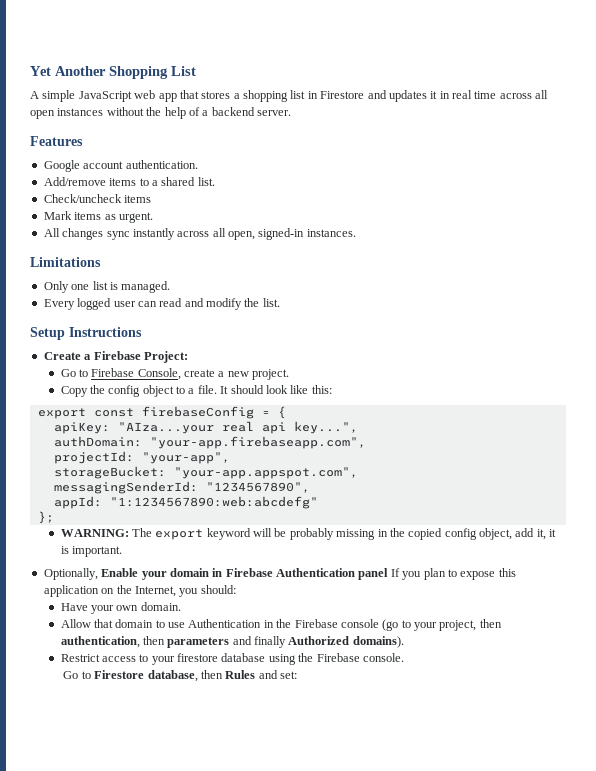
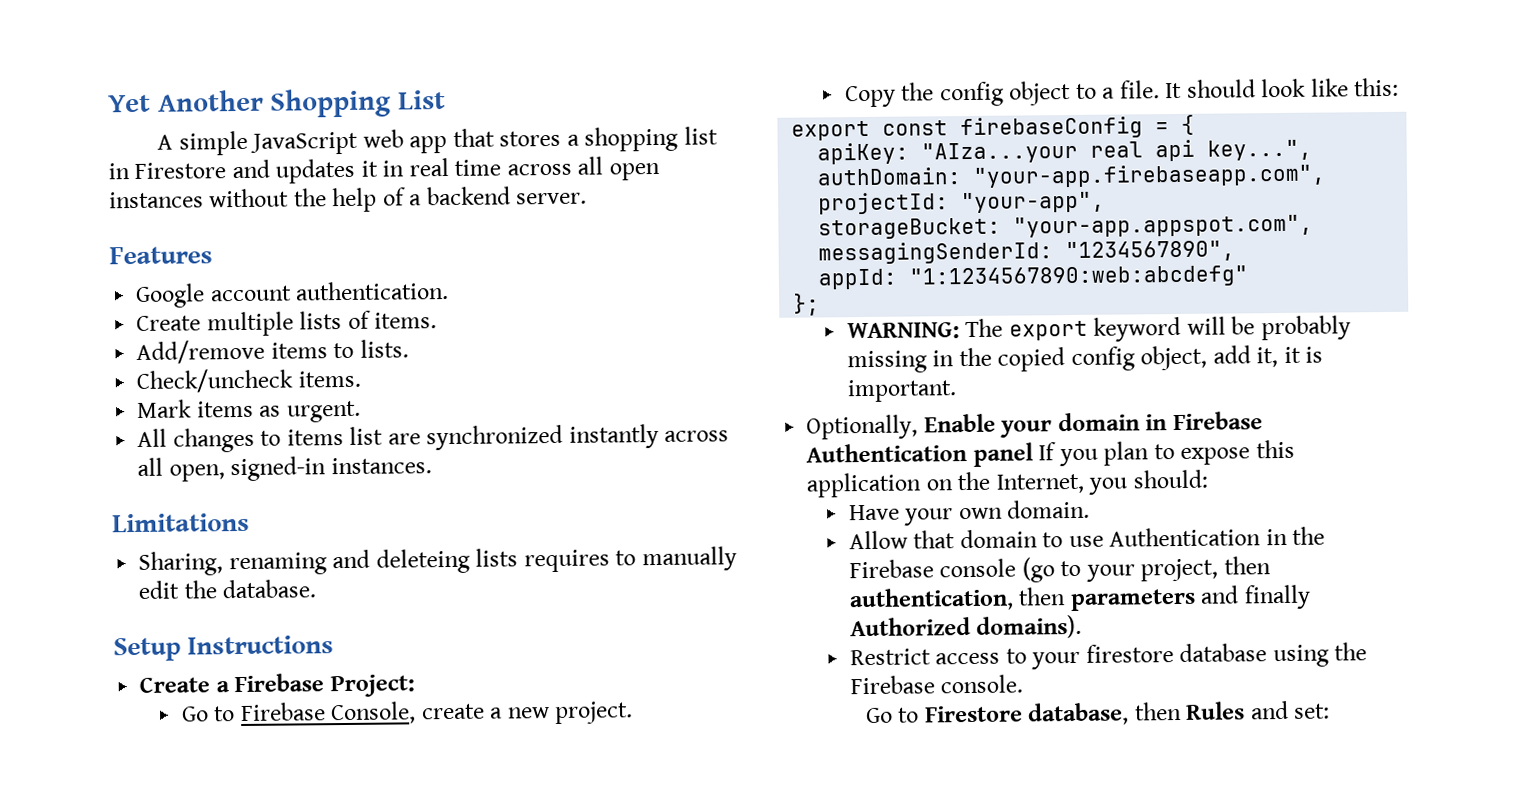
(198, 164) none -> [136,310,438,337] // Create multiple lists of items.
[151,177,215,186] a shared list. -> [359,339,409,358] lists.
[124,195,152,203] items -> [297,370,361,388] items.
[106,231,130,240] sync -> [260,424,564,451] to items list are synchronized
[43,281,171,293] [43,298,280,310] Only one list is managed. // Every logged user can read and modify the list. -> [138,546,737,576] [138,579,317,599] Sharing, renaming and deleteing lists requires to manually edit the database.

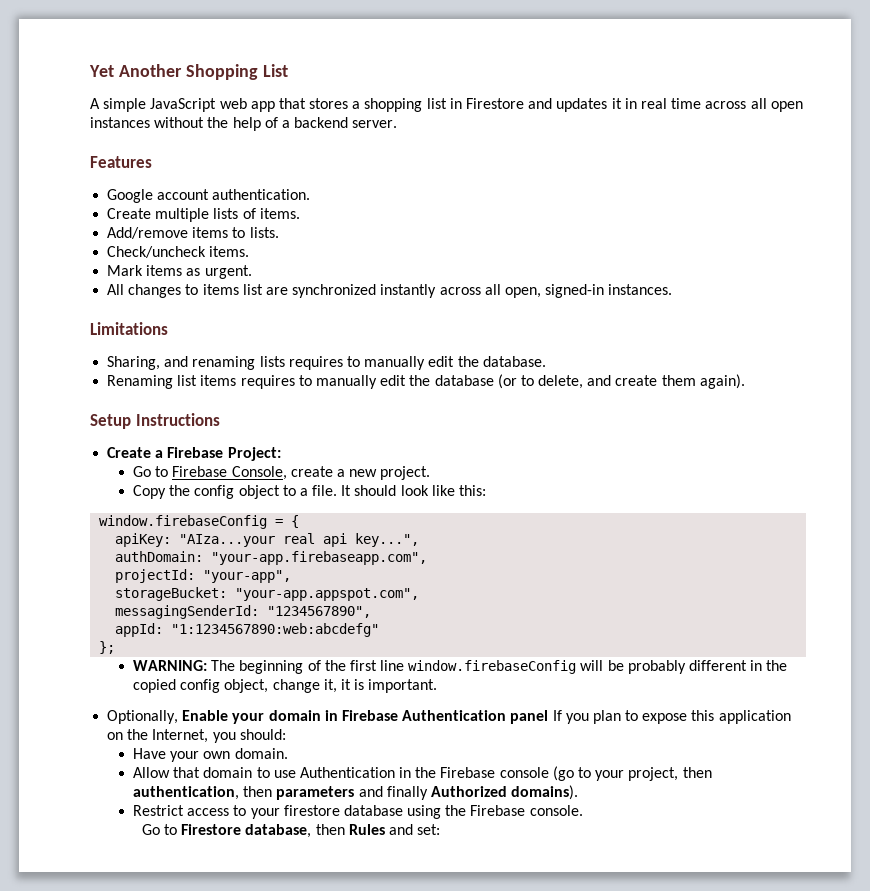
[228,548,470,576] renaming and deleteing -> [164,356,256,370] and renaming
(317, 589) none -> [107,374,745,389] // Renaming list items requires to manually edit the database (or to delete, and create them again).
[791,116,1144,141] export const firebaseConfig -> [99,515,268,529] window.firebaseConfig
[1008,316,1182,342] export keyword -> [239,660,577,674] beginning of the first line window.firebaseConfig
[846,350,927,374] missing -> [688,660,747,671] different
[1212,345,1251,364] add -> [272,679,320,693] change

